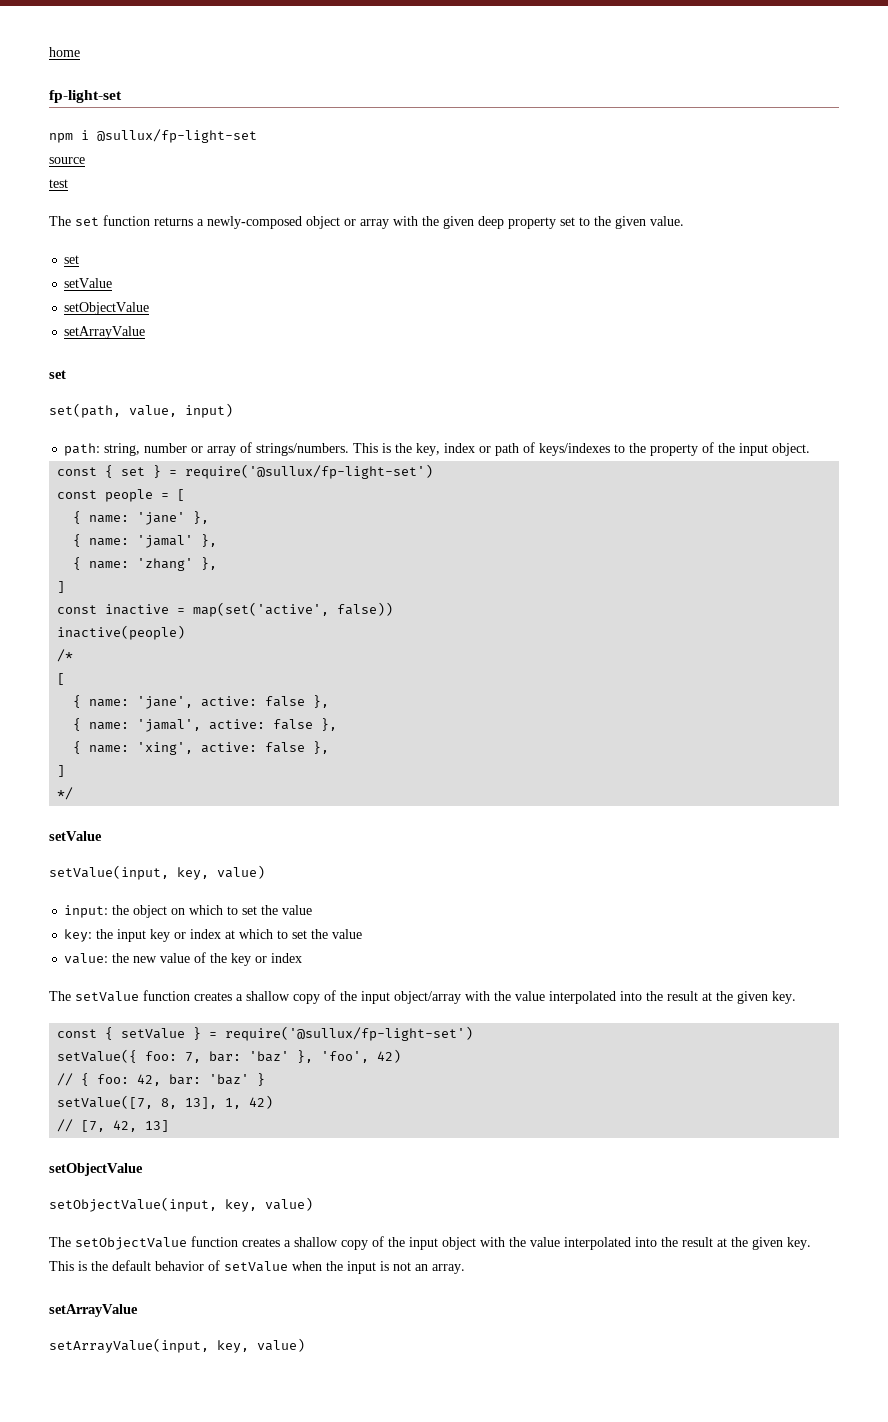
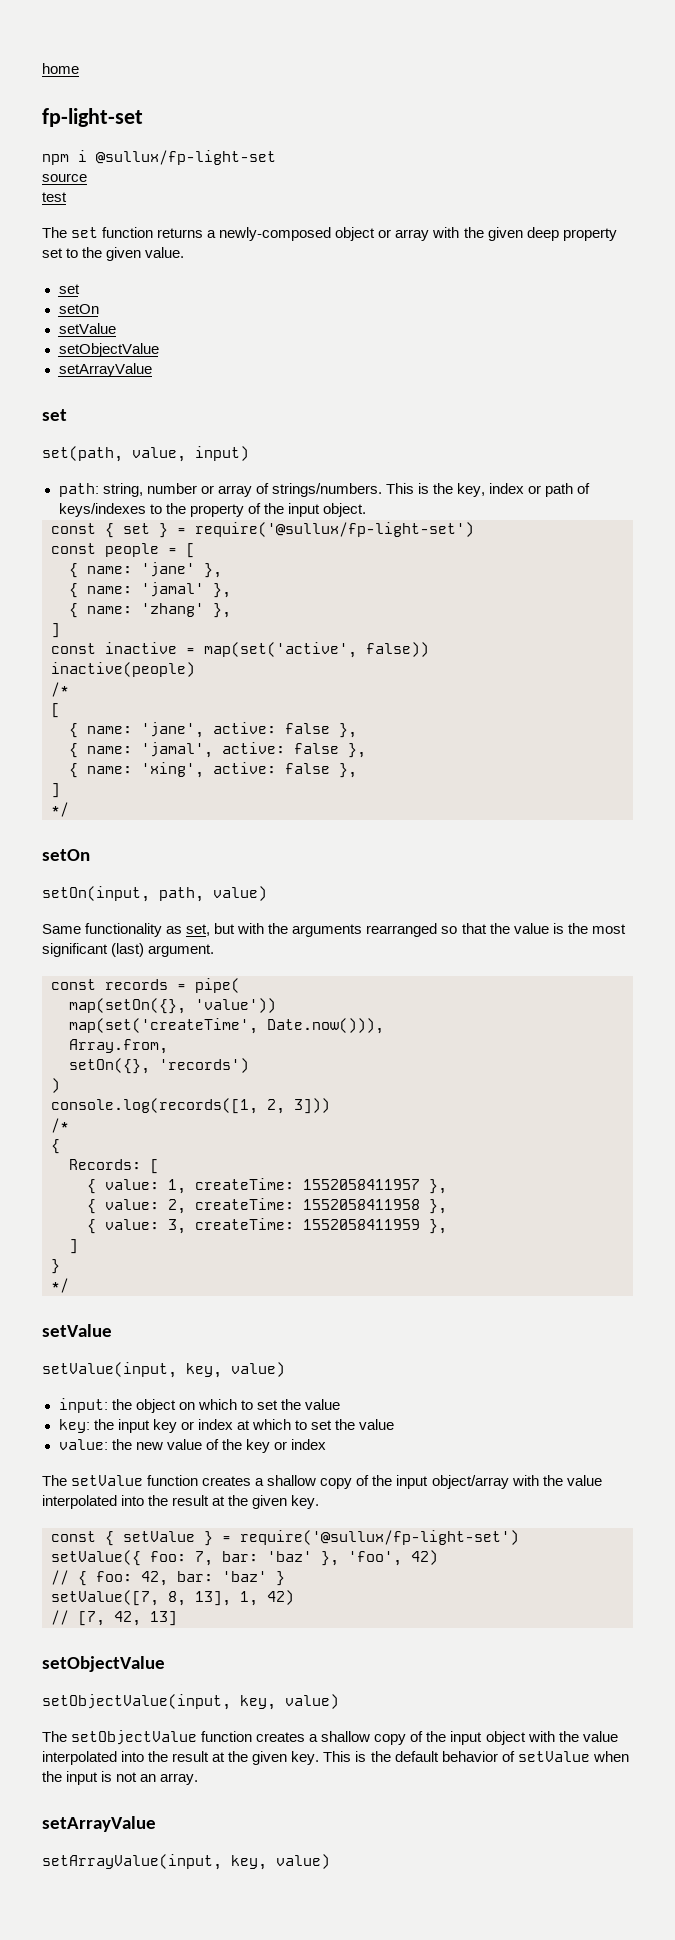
(80, 259) none -> [58,304,99,314] // setOn
(74, 793) none -> [42,849,90,861] [42,886,267,902] [42,923,626,937] [42,943,215,957] [51,978,240,993] [69,998,276,1014] [69,1018,384,1034] [69,1039,168,1054] [69,1058,249,1074] [51,1078,60,1093] [51,1098,330,1114] [51,1118,69,1133] [51,1139,60,1154] [69,1159,159,1174] [87,1178,447,1194] [87,1198,447,1214] [87,1218,447,1234] [69,1239,78,1254] [51,1259,60,1274] [51,1278,69,1293] // setOn // setOn(input, path, value) // Same functionality as set, but with the arguments rearranged so that the value is the most significant (last) argument. // const records = pipe( // map(setOn({}, 'value')) // map(set('createTime', Date.now())), // Array.from, // setOn({}, 'records') // ) // console.log(records([1, 2, 3])) // /* // { // Records: [ // { value: 1, createTime: 1552058411957 }, // { value: 2, createTime: 1552058411958 }, // { value: 3, createTime: 1552058411959 }, // ] // } // */

